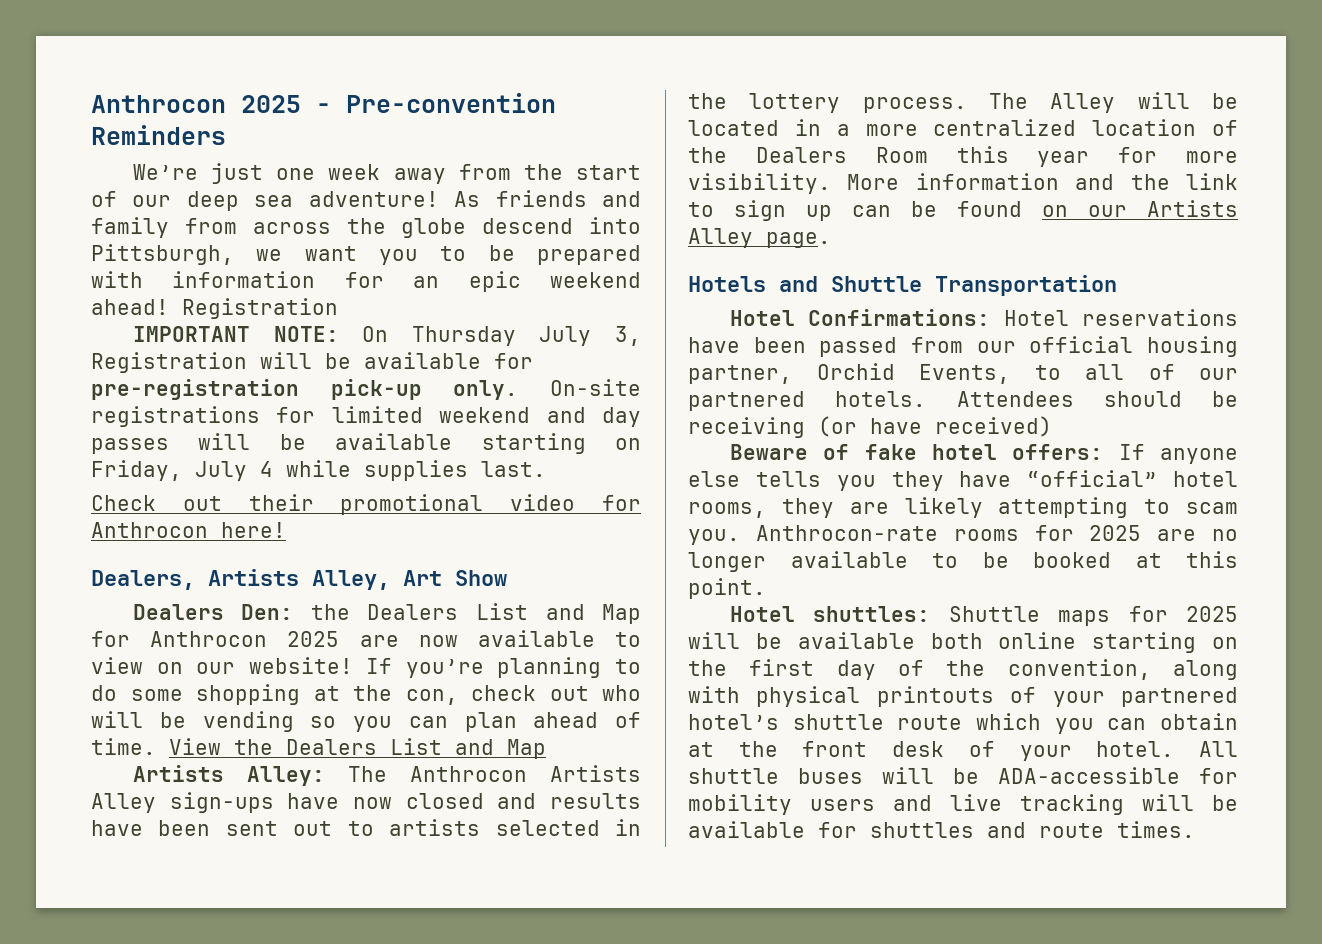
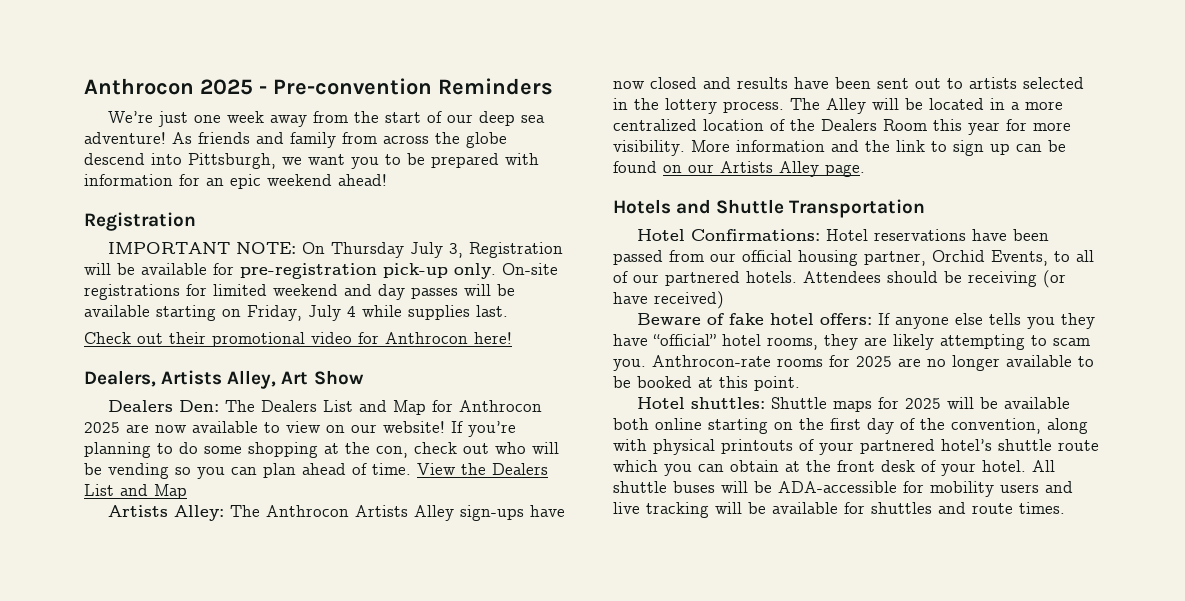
(169, 307) none -> (387, 180) //
[310,604,350,620] the -> [225,400,256,412] The

